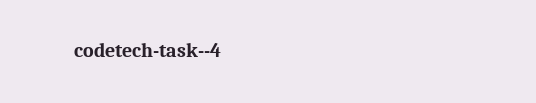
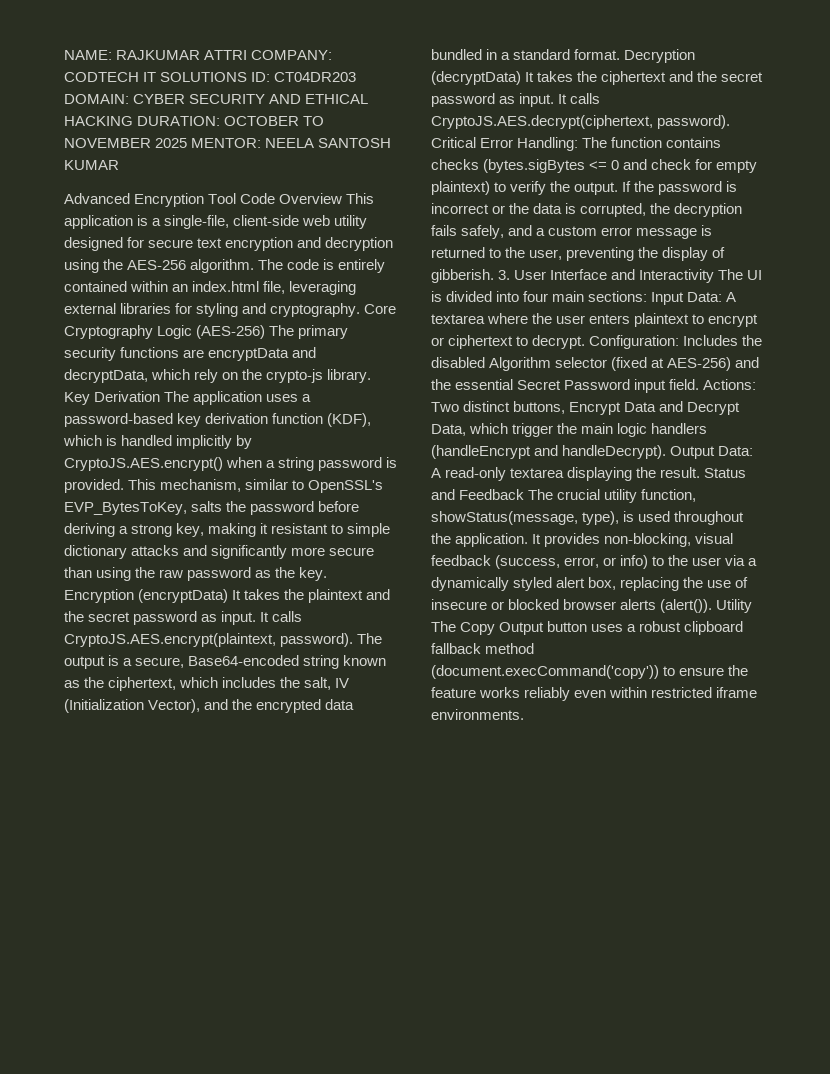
[74,42,221,57] codetech-task--4 -> [64,50,333,60] [64,72,357,82] [64,94,369,104] [64,116,325,126] [64,138,392,148] [64,160,119,170] [64,193,375,207] [64,215,368,229] [64,237,394,251] [64,259,386,273] [64,281,357,295] [64,303,397,317] [64,325,349,339] [64,347,317,361] [64,369,372,383] [64,391,312,405] [64,413,372,427] [63,435,253,449] [64,457,398,471] [64,479,384,493] [64,501,360,515] [64,523,391,537] [64,545,375,559] [64,567,328,581] [64,589,391,603] [64,611,303,625] [64,633,383,647] [64,655,387,669] [64,677,350,691] [64,699,355,713] [431,49,696,63] [431,71,764,85] [431,93,601,107] [431,115,731,129] [431,137,722,151] [431,159,758,173] [431,181,738,195] [431,203,743,217] [431,225,713,239] [431,247,726,261] [431,269,763,283] [431,291,737,305] [431,313,759,327] [431,335,763,349] [431,357,760,371] [431,379,757,393] [431,401,741,415] [431,423,708,437] [431,445,754,459] [431,467,747,481] [431,489,697,503] [431,511,745,525] [431,533,734,547] [431,555,758,569] [431,577,749,591] [431,599,753,613] [431,621,744,635] [431,643,535,654] [431,665,749,679] [431,687,758,701] [431,709,524,720] NAME: RAJKUMAR ATTRI COMPANY: CODTECH IT SOLUTIONS ID: CT04DR203 DOMAIN: CYBER SECURITY AND ETHICAL HACKING DURATION: OCTOBER TO NOVEMBER 2025 MENTOR: NEELA SANTOSH KUMAR // Advanced Encryption Tool Code Overview This application is a single-file, client-side web utility designed for secure text encryption and decryption using the AES-256 algorithm. The code is entirely contained within an index.html file, leveraging external libraries for styling and cryptography. Core Cryptography Logic (AES-256) The primary security functions are encryptData and decryptData, which rely on the crypto-js library. Key Derivation The application uses a password-based key derivation function (KDF), which is handled implicitly by CryptoJS.AES.encrypt() when a string password is provided. This mechanism, similar to OpenSSL's EVP_BytesToKey, salts the password before deriving a strong key, making it resistant to simple dictionary attacks and significantly more secure than using the raw password as the key. Encryption (encryptData) It takes the plaintext and the secret password as input. It calls CryptoJS.AES.encrypt(plaintext, password). The output is a secure, Base64-encoded string known as the ciphertext, which includes the salt, IV (Initialization Vector), and the encrypted data bundled in a standard format. Decryption (decryptData) It takes the ciphertext and the secret password as input. It calls CryptoJS.AES.decrypt(ciphertext, password). Critical Error Handling: The function contains checks (bytes.sigBytes <= 0 and check for empty plaintext) to verify the output. If the password is incorrect or the data is corrupted, the decryption fails safely, and a custom error message is returned to the user, preventing the display of gibberish. 3. User Interface and Interactivity The UI is divided into four main sections: Input Data: A textarea where the user enters plaintext to encrypt or ciphertext to decrypt. Configuration: Includes the disabled Algorithm selector (fixed at AES-256) and the essential Secret Password input field. Actions: Two distinct buttons, Encrypt Data and Decrypt Data, which trigger the main logic handlers (handleEncrypt and handleDecrypt). Output Data: A read-only textarea displaying the result. Status and Feedback The crucial utility function, showStatus(message, type), is used throughout the application. It provides non-blocking, visual feedback (success, error, or info) to the user via a dynamically styled alert box, replacing the use of insecure or blocked browser alerts (alert()). Utility The Copy Output button uses a robust clipboard fallback method (document.execCommand('copy')) to ensure the feature works reliably even within restricted iframe environments.

